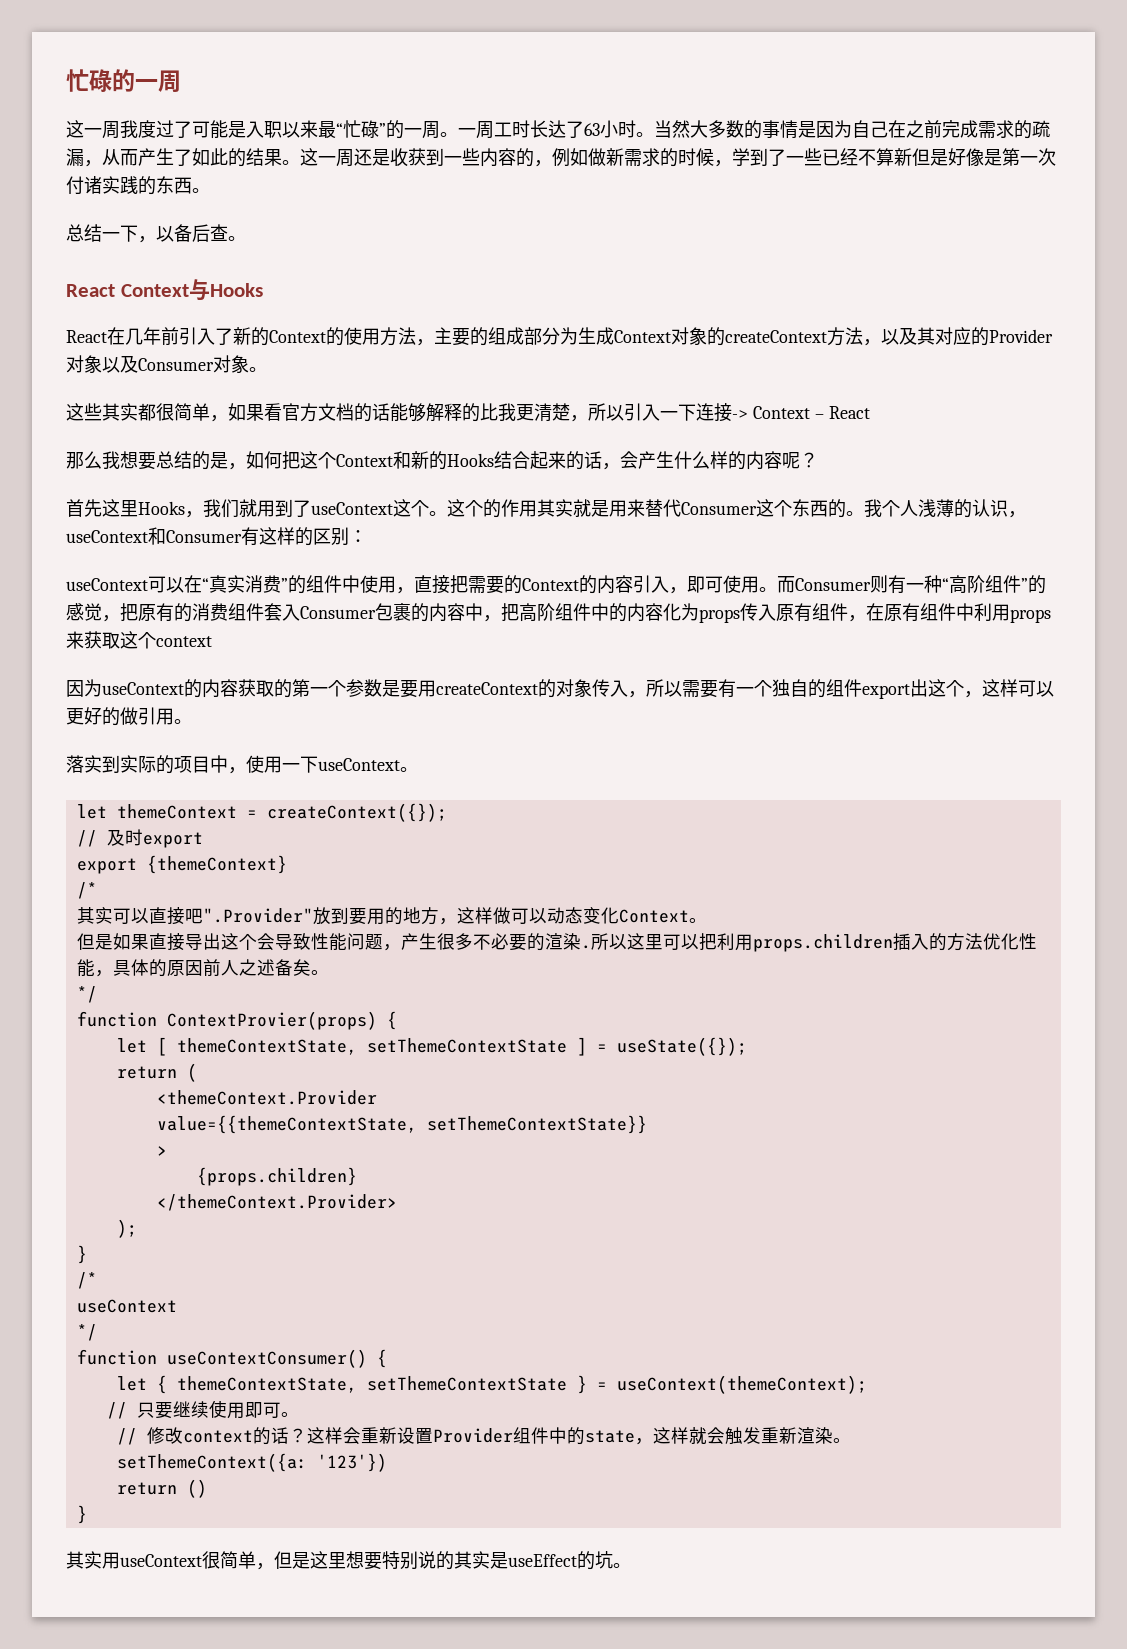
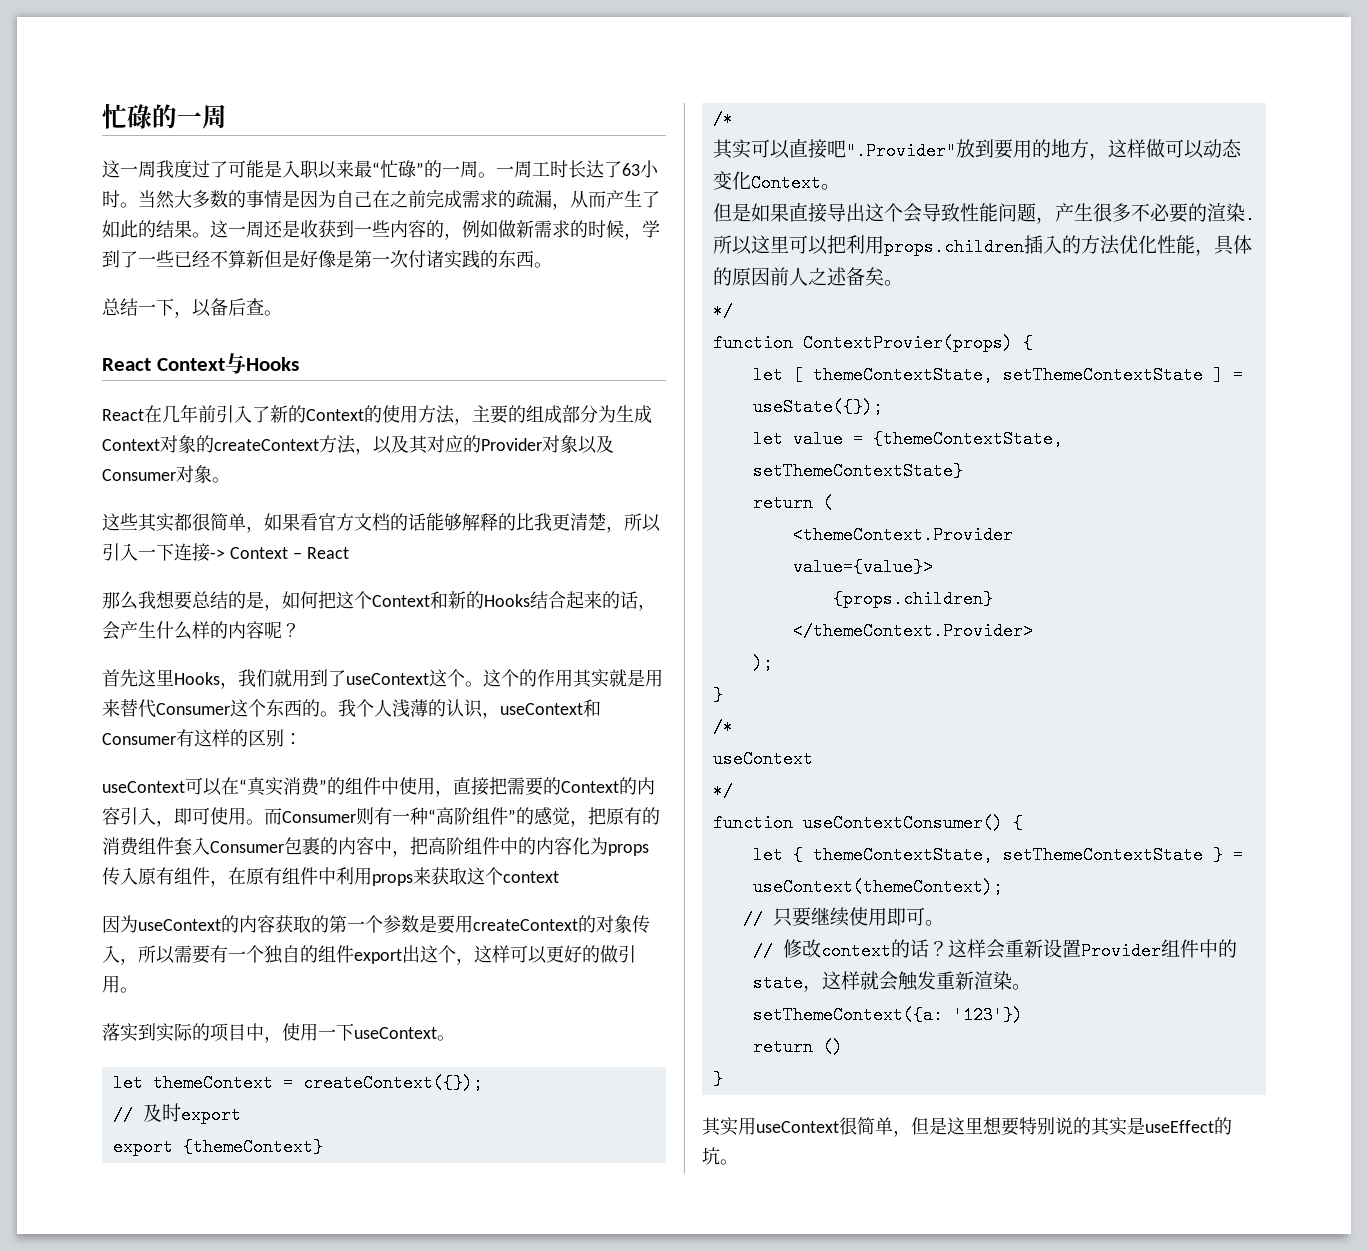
(747, 1046) none -> [752,430,1063,448] [752,462,963,480] // let value = {themeContextState, setThemeContextState}
[156,1115,647,1134] [156,1146,167,1156] value={{themeContextState, setThemeContextState}} // > -> [792,558,933,576] value={value}>

